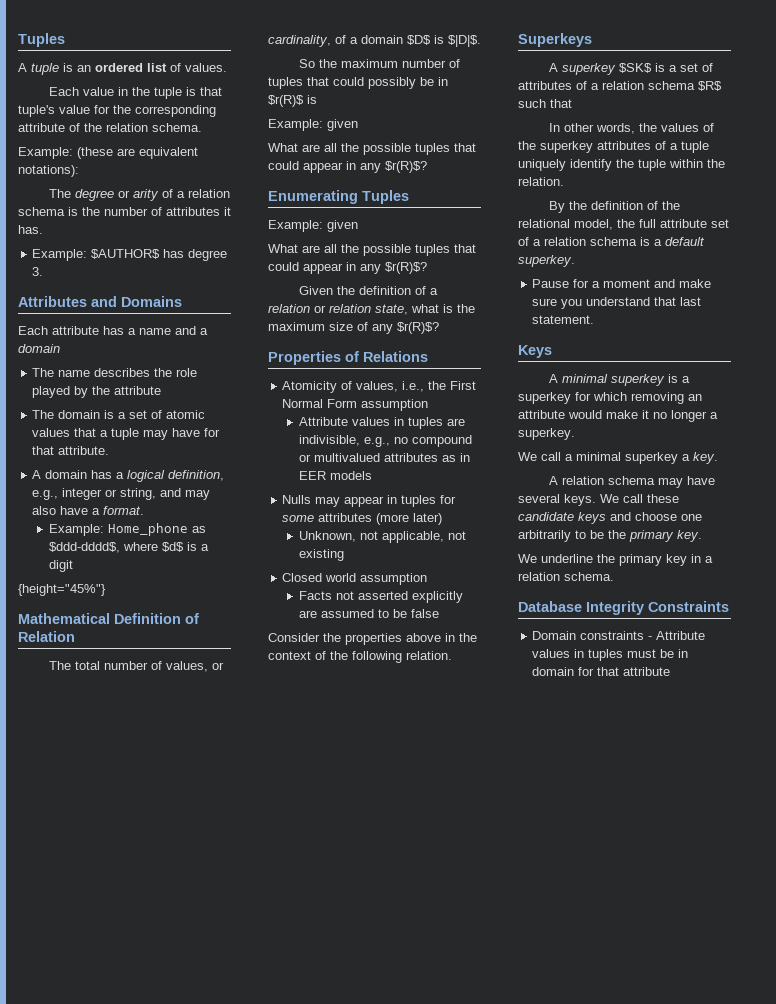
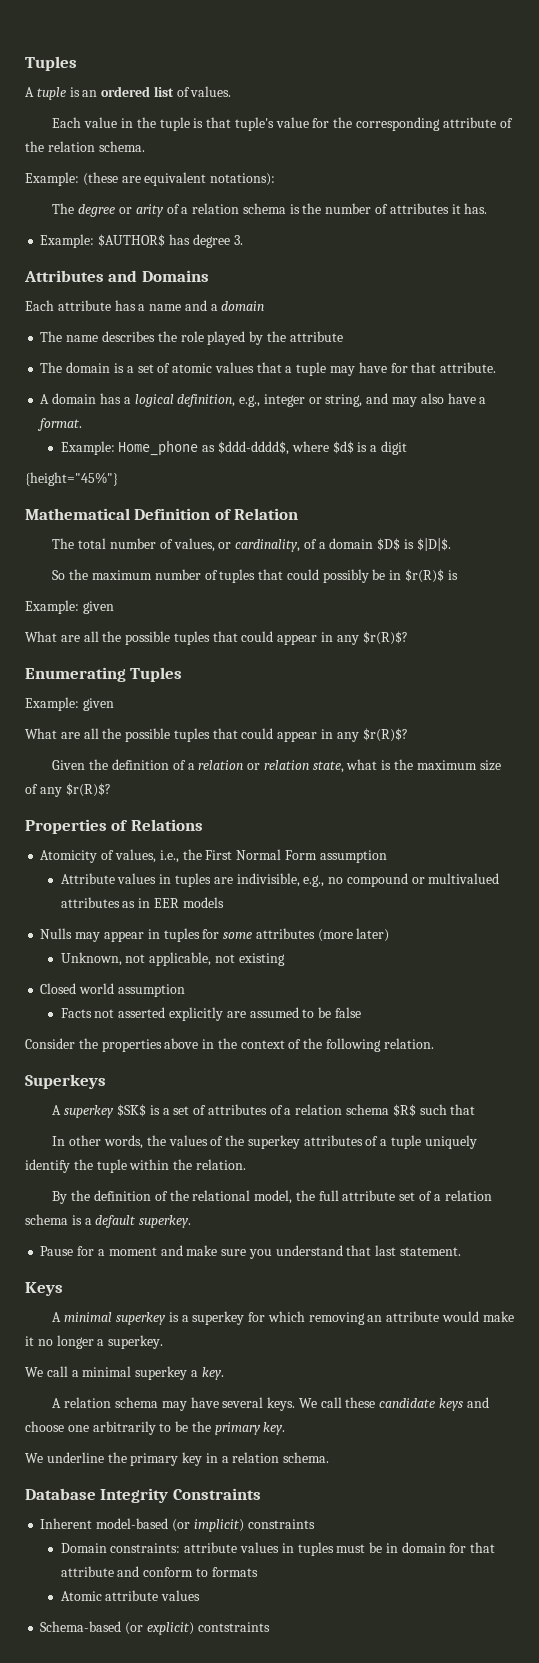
[532,631,706,640] Domain constraints - Attribute -> [40,1518,315,1532] [60,1542,238,1553] Inherent model-based (or implicit) constraints // Domain constraints: attribute
(671, 671) none -> [117,1566,258,1577] [60,1590,201,1601] [40,1621,270,1635] and conform to formats // Atomic attribute values // Schema-based (or explicit) contstraints

